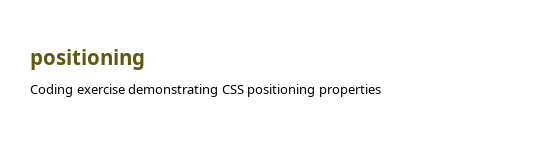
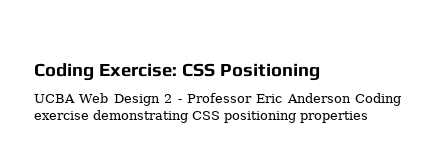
[30,49,145,70] positioning // -> [34,63,320,81] [34,93,351,106] Coding Exercise: CSS Positioning // UCBA Web Design 2 - Professor Eric Anderson

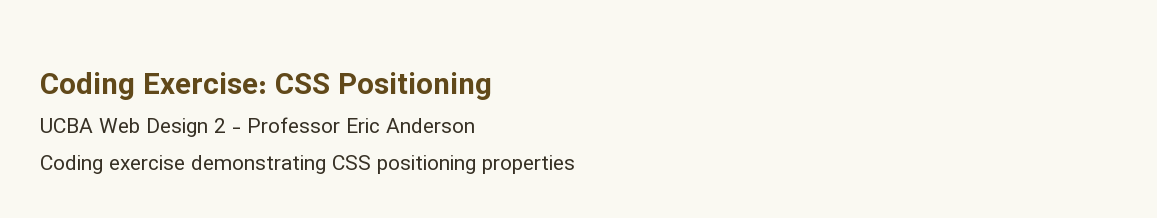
(351, 98) none -> (475, 125) //

